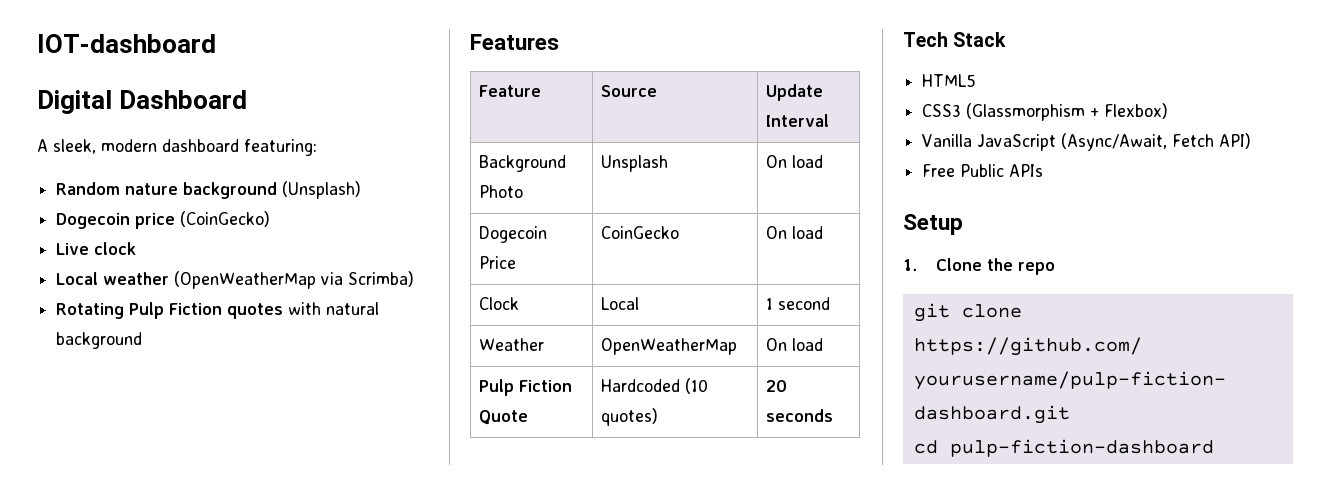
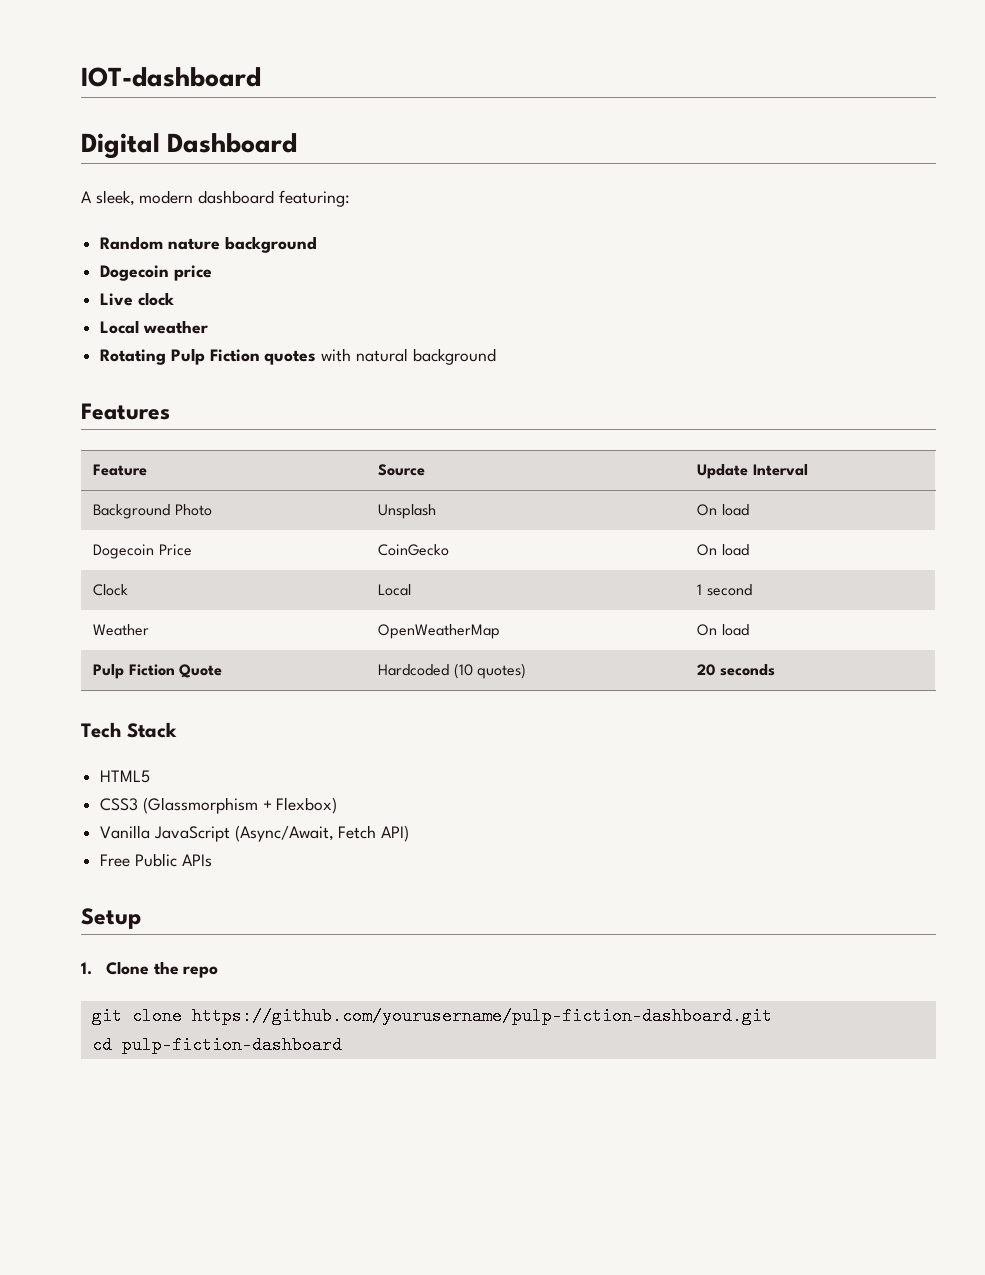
[282,181,362,199] (Unsplash) -> (317, 244) none
[180,211,271,227] (CoinGecko) -> (212, 273) none
[174,271,415,289] (OpenWeatherMap via Scrimba) -> (208, 327) none

